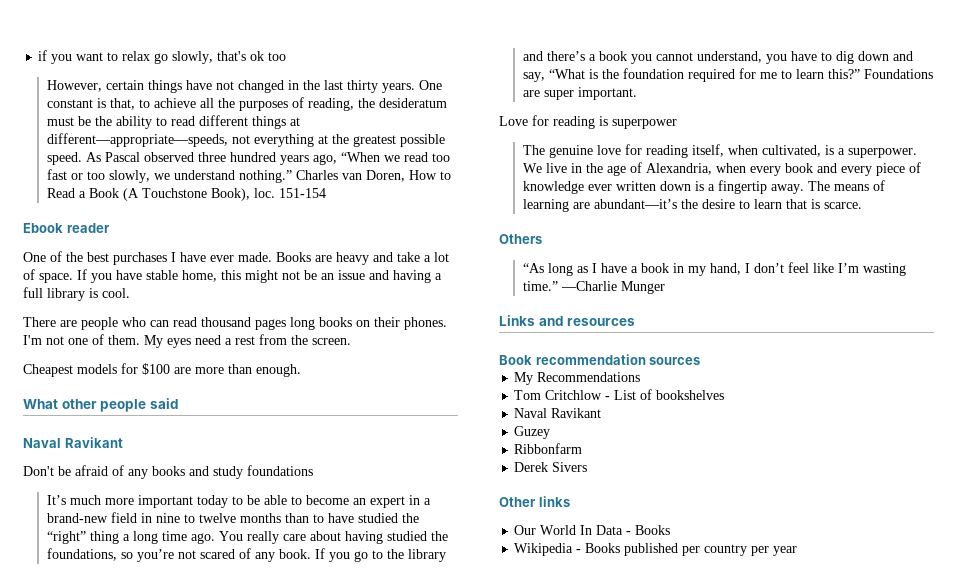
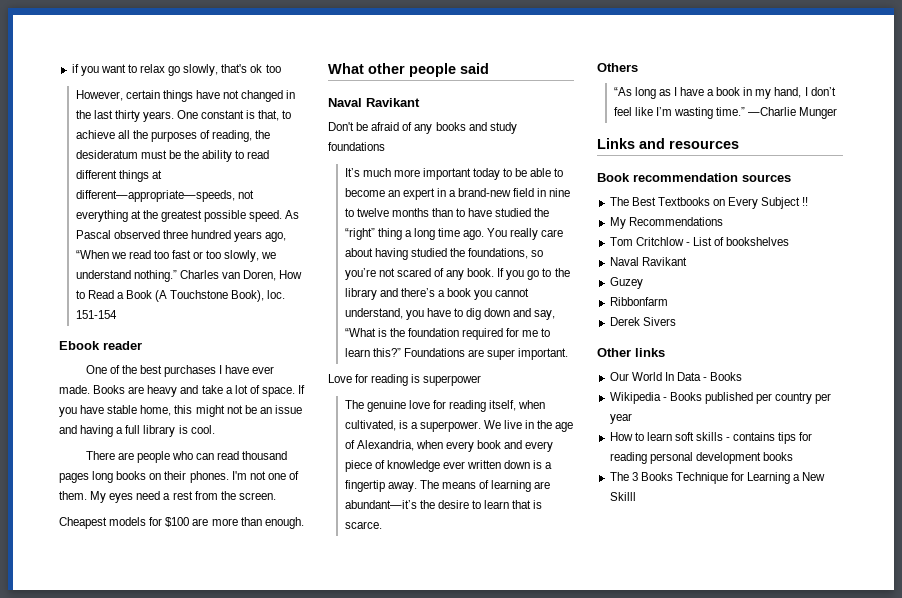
(701, 361) none -> [609,197,809,209] // The Best Textbooks on Every Subject !!
(798, 551) none -> [609,432,813,444] [609,452,793,464] [609,472,826,484] [609,492,636,501] // How to learn soft skills - contains tips for reading personal development books // The 3 Books Technique for Learning a New Skilll

